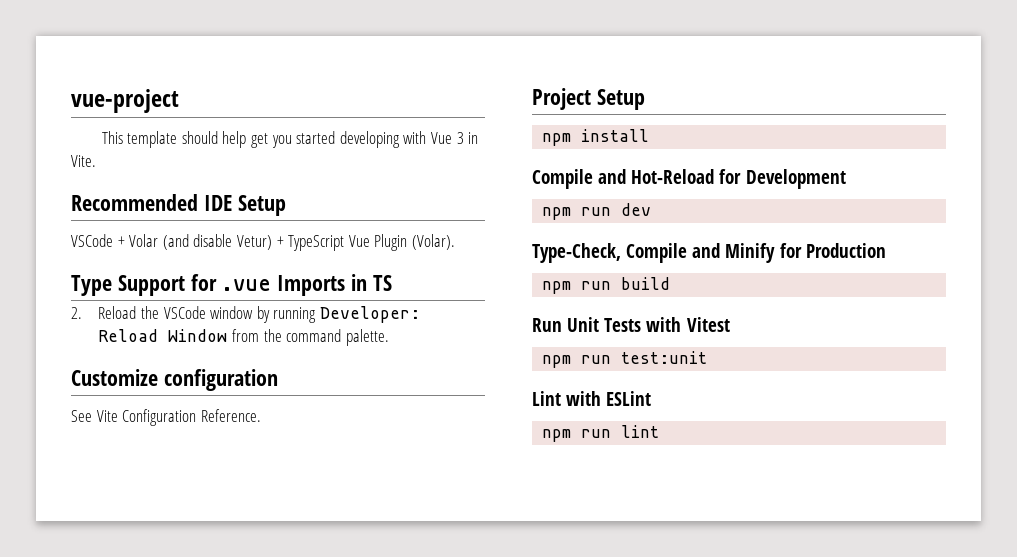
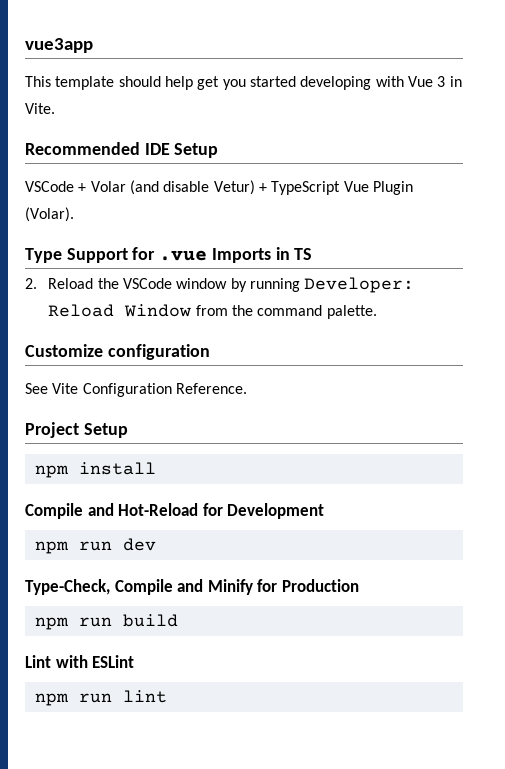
[71,89,179,113] vue-project -> [25,38,93,53] vue3app
[532,317,730,332] [542,351,708,368] // Run Unit Tests with Vitest // npm run test:unit -> (178, 620) none

